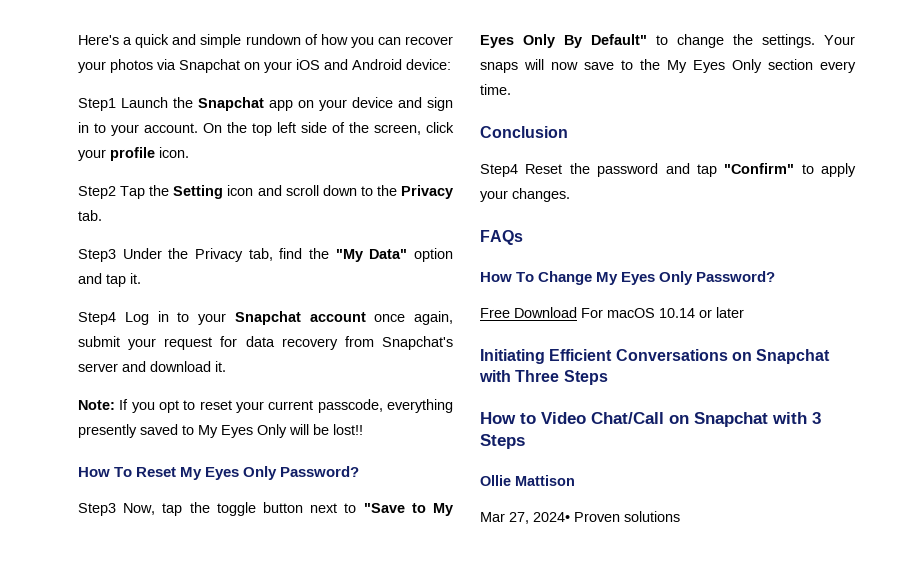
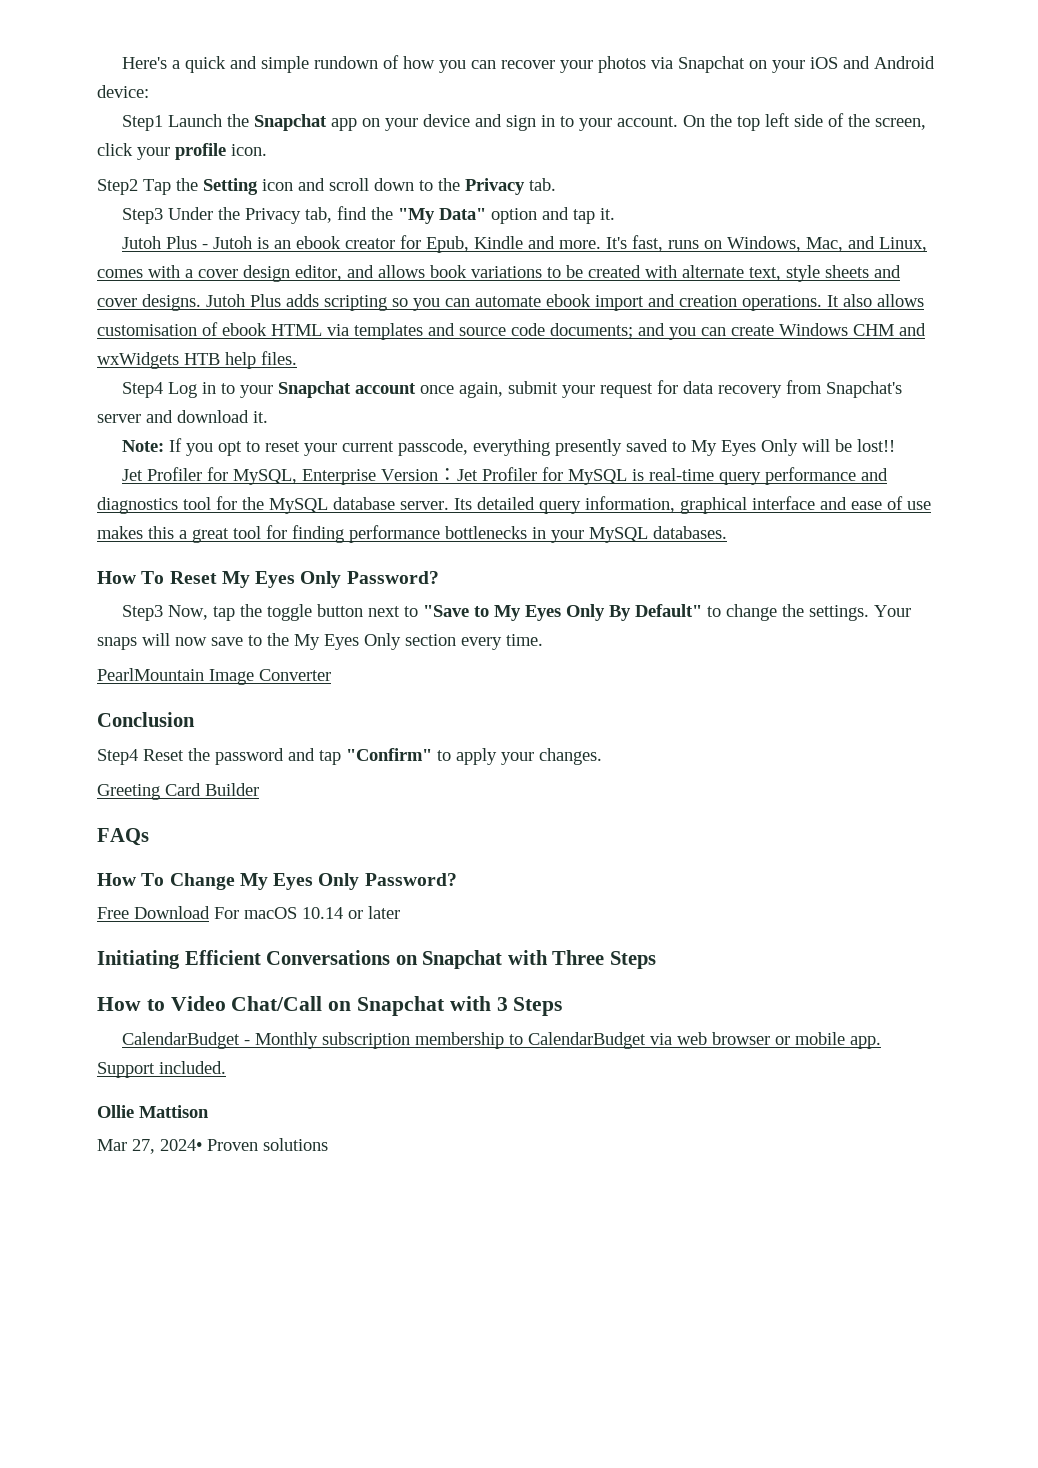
(141, 278) none -> [121,235,927,253] [97,265,901,282] [97,294,924,311] [97,322,926,340] [97,351,297,369] // Jutoh Plus - Jutoh is an ebook creator for Epub, Kindle and more. It's fast, runs on Windows, Mac, and Linux, comes with a cover design editor, and allows book variations to be created with alternate text, style sheets and cover designs. Jutoh Plus adds scripting so you can automate ebook import and creation operations. It also allows customisation of ebook HTML via templates and source code documents; and you can create Windows CHM and wxWidgets HTB help files.
(363, 429) none -> [121,467,888,485] [97,496,931,514] [97,525,727,543] // Jet Profiler for MySQL, Enterprise Version：Jet Profiler for MySQL is real-time query performance and diagnostics tool for the MySQL database server. Its detailed query information, graphical interface and ease of use makes this a great tool for finding performance bottlenecks in your MySQL databases.
(511, 89) none -> [97,668,331,685] // PearlMountain Image Converter
(570, 195) none -> [97,783,259,800] // Greeting Card Builder
(525, 441) none -> [121,1032,881,1049] [97,1061,226,1078] // CalendarBudget - Monthly subscription membership to CalendarBudget via web browser or mobile app. Support included.

